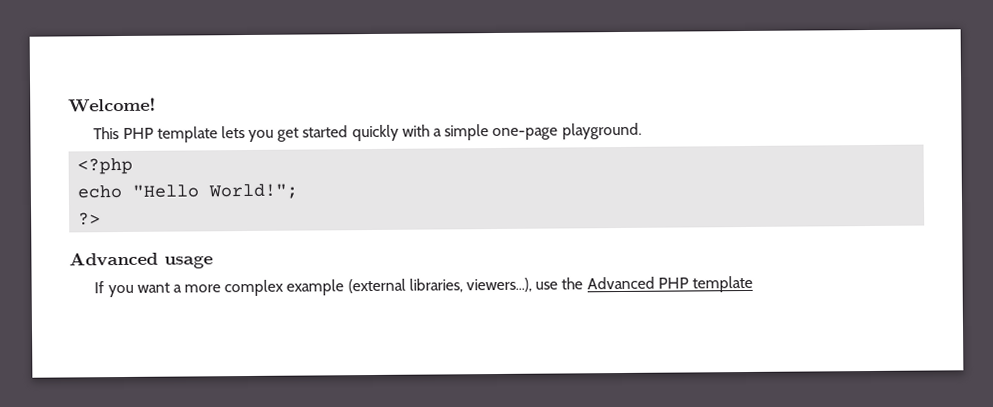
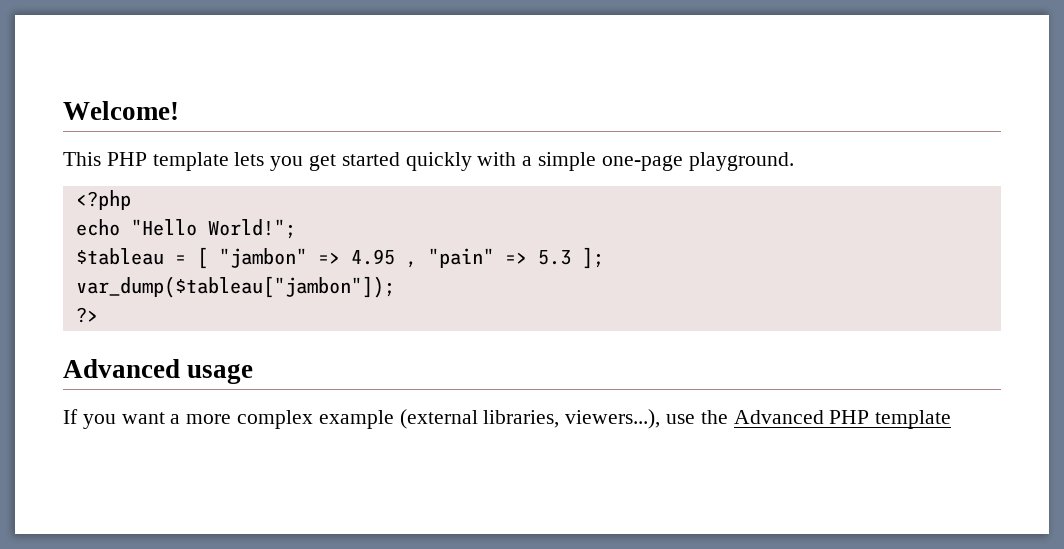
(299, 191) none -> [75,247,604,269] [75,276,395,298] // $tableau = [ "jambon" => 4.95 , "pain" => 5.3 ]; // var_dump($tableau["jambon"]);

